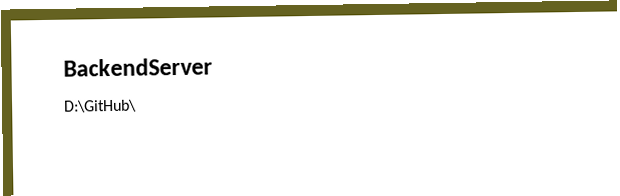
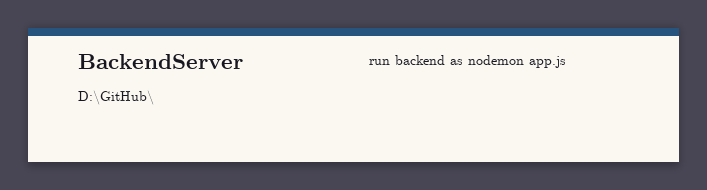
(137, 106) none -> [369,55,566,68] // run backend as nodemon app.js

